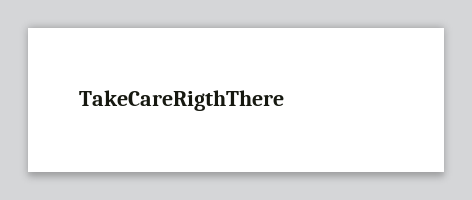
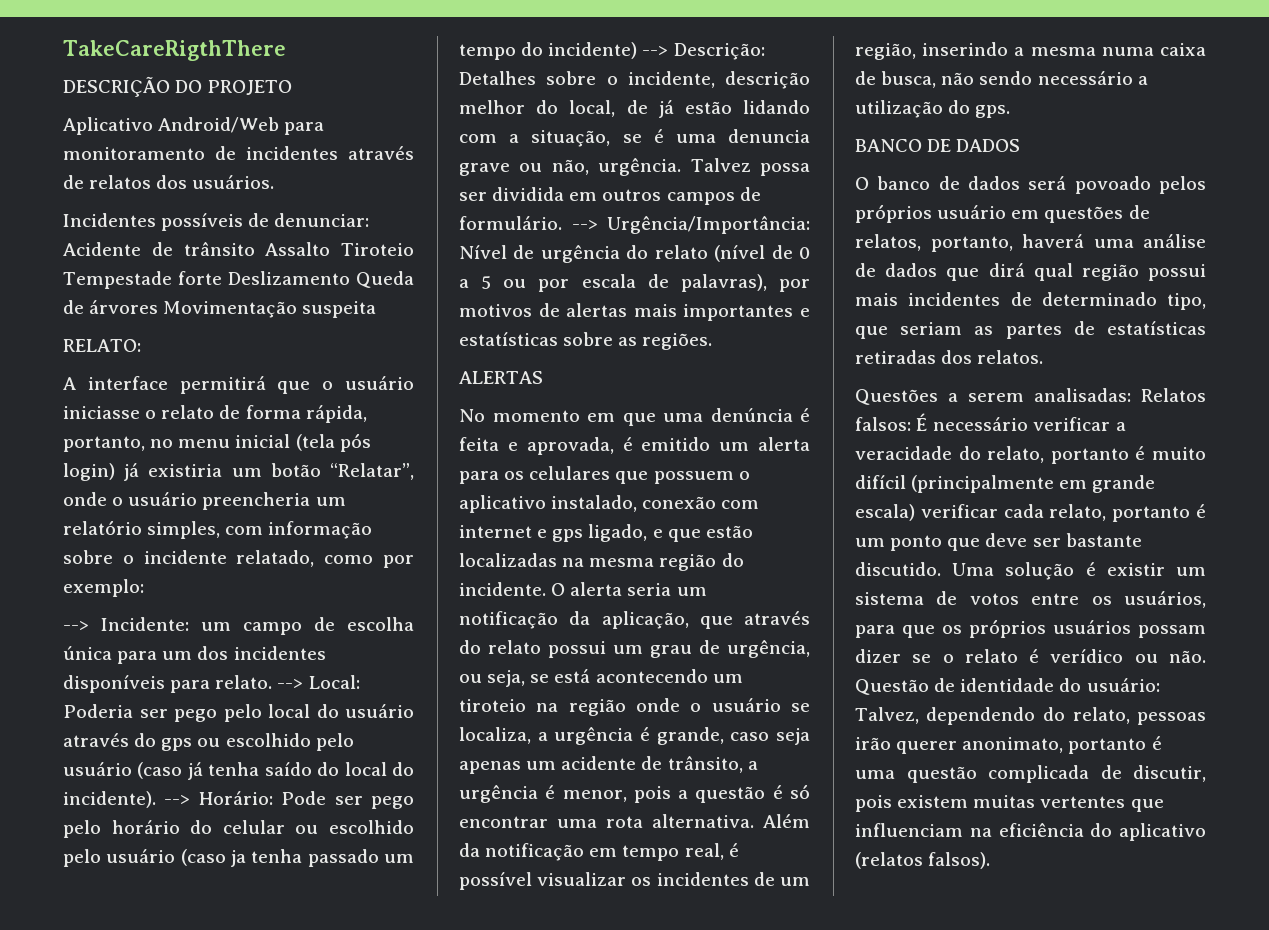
(284, 100) none -> [63,76,293,97] [63,117,325,135] [63,146,414,160] [63,175,275,189] [63,213,370,231] [63,242,414,256] [63,271,414,289] [63,300,377,318] [63,339,141,352] [63,376,415,394] [63,405,367,423] [63,433,371,452] [63,463,415,481] [63,492,346,510] [63,520,373,539] [63,550,415,568] [63,579,144,597] [63,617,414,635] [63,646,326,664] [63,675,360,693] [63,704,414,722] [63,733,354,751] [63,762,414,780] [63,791,414,809] [63,820,414,838] [63,849,415,867] [459,42,765,60] [459,71,810,89] [459,100,810,118] [459,129,810,147] [459,158,810,176] [459,187,761,205] [459,216,810,234] [459,245,810,263] [459,274,810,292] [459,303,810,321] [459,332,713,350] [459,371,543,384] [459,408,810,426] [459,437,810,455] [459,466,750,484] [459,495,760,513] [459,524,753,542] [459,553,744,571] [459,582,707,596] [459,611,810,629] [459,640,810,658] [459,669,743,687] [459,698,810,716] [459,727,811,745] [459,756,758,774] [459,784,810,803] [459,814,810,828] [459,843,739,861] [459,872,810,890] [855,42,1206,60] [855,71,1148,88] [855,100,1011,118] [855,139,1021,152] [855,176,1206,194] [855,204,1150,223] [855,234,1206,252] [855,263,1206,281] [855,292,1206,310] [855,321,1206,339] [855,350,1044,364] [855,388,1206,405] [855,413,1126,431] [855,446,1206,464] [855,475,1156,493] [855,504,1206,522] [855,533,1142,551] [855,562,1206,580] [855,591,1206,608] [855,619,1206,638] [855,649,1206,663] [855,678,1160,695] [855,707,1206,725] [855,736,1162,754] [855,765,1206,783] [855,795,1164,812] [855,823,1206,841] [855,852,991,869] // DESCRIÇÃO DO PROJETO // Aplicativo Android/Web para monitoramento de incidentes através de relatos dos usuários. // Incidentes possíveis de denunciar: Acidente de trânsito Assalto Tiroteio Tempestade forte Deslizamento Queda de árvores Movimentação suspeita // RELATO: // A interface permitirá que o usuário iniciasse o relato de forma rápida, portanto, no menu inicial (tela pós login) já existiria um botão “Relatar”, onde o usuário preencheria um relatório simples, com informação sobre o incidente relatado, como por exemplo: // --> Incidente: um campo de escolha única para um dos incidentes disponíveis para relato. --> Local: Poderia ser pego pelo local do usuário através do gps ou escolhido pelo usuário (caso já tenha saído do local do incidente). --> Horário: Pode ser pego pelo horário do celular ou escolhido pelo usuário (caso ja tenha passado um tempo do incidente) --> Descrição: Detalhes sobre o incidente, descrição melhor do local, de já estão lidando com a situação, se é uma denuncia grave ou não, urgência. Talvez possa ser dividida em outros campos de formulário. --> Urgência/Importância: Nível de urgência do relato (nível de 0 a 5 ou por escala de palavras), por motivos de alertas mais importantes e estatísticas sobre as regiões. // ALERTAS // No momento em que uma denúncia é feita e aprovada, é emitido um alerta para os celulares que possuem o aplicativo instalado, conexão com internet e gps ligado, e que estão localizadas na mesma região do incidente. O alerta seria um notificação da aplicação, que através do relato possui um grau de urgência, ou seja, se está acontecendo um tiroteio na região onde o usuário se localiza, a urgência é grande, caso seja apenas um acidente de trânsito, a urgência é menor, pois a questão é só encontrar uma rota alternativa. Além da notificação em tempo real, é possível visualizar os incidentes de um região, inserindo a mesma numa caixa de busca, não sendo necessário a utilização do gps. // BANCO DE DADOS // O banco de dados será povoado pelos próprios usuário em questões de relatos, portanto, haverá uma análise de dados que dirá qual região possui mais incidentes de determinado tipo, que seriam as partes de estatísticas retiradas dos relatos. // Questões a serem analisadas: Relatos falsos: É necessário verificar a veracidade do relato, portanto é muito difícil (principalmente em grande escala) verificar cada relato, portanto é um ponto que deve ser bastante discutido. Uma solução é existir um sistema de votos entre os usuários, para que os próprios usuários possam dizer se o relato é verídico ou não. Questão de identidade do usuário: Talvez, dependendo do relato, pessoas irão querer anonimato, portanto é uma questão complicada de discutir, pois existem muitas vertentes que influenciam na eficiência do aplicativo (relatos falsos).

